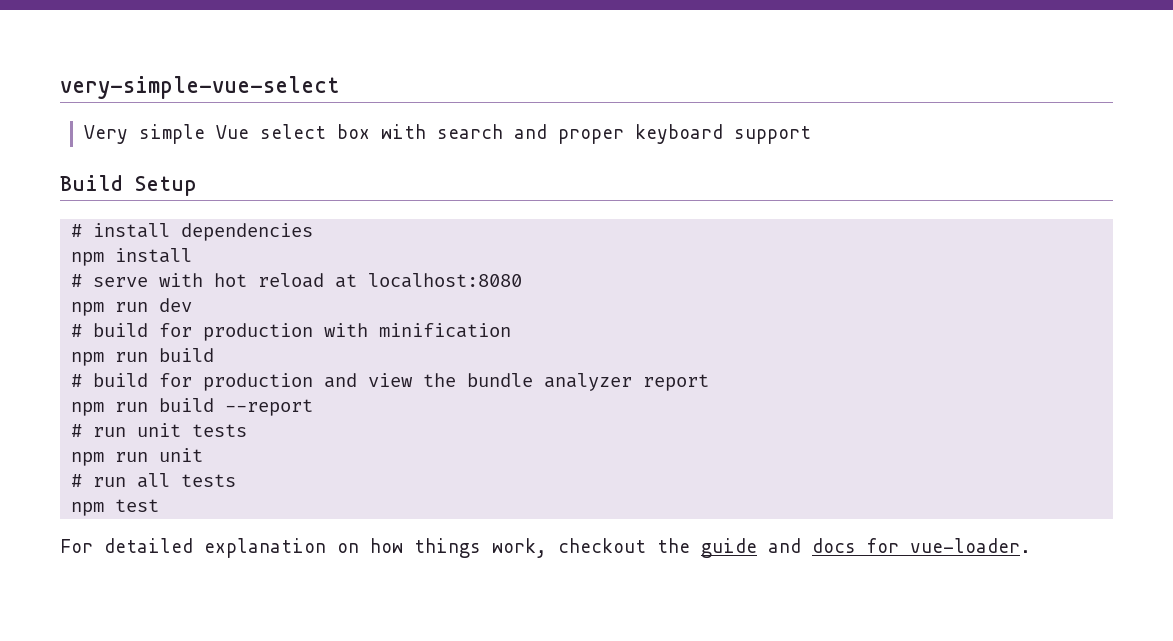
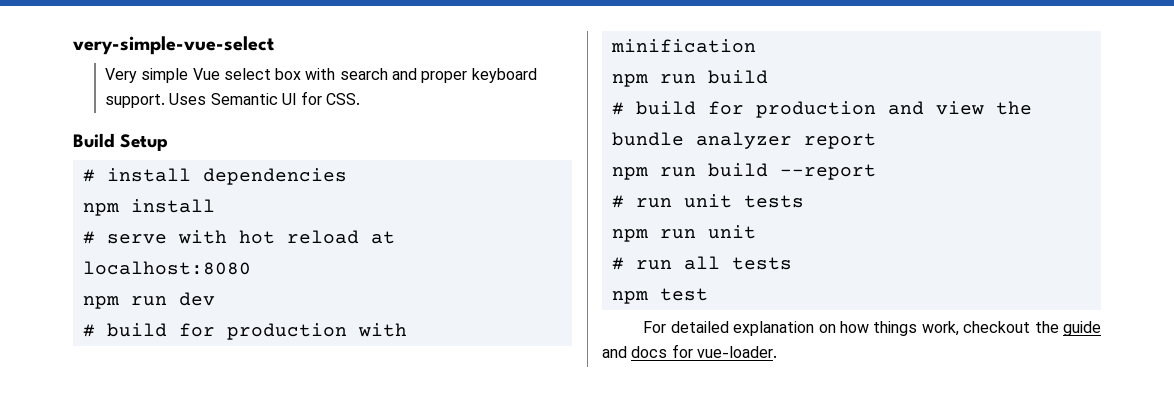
[733,126,811,144] support -> [104,91,361,108] support. Uses Semantic UI for CSS.

